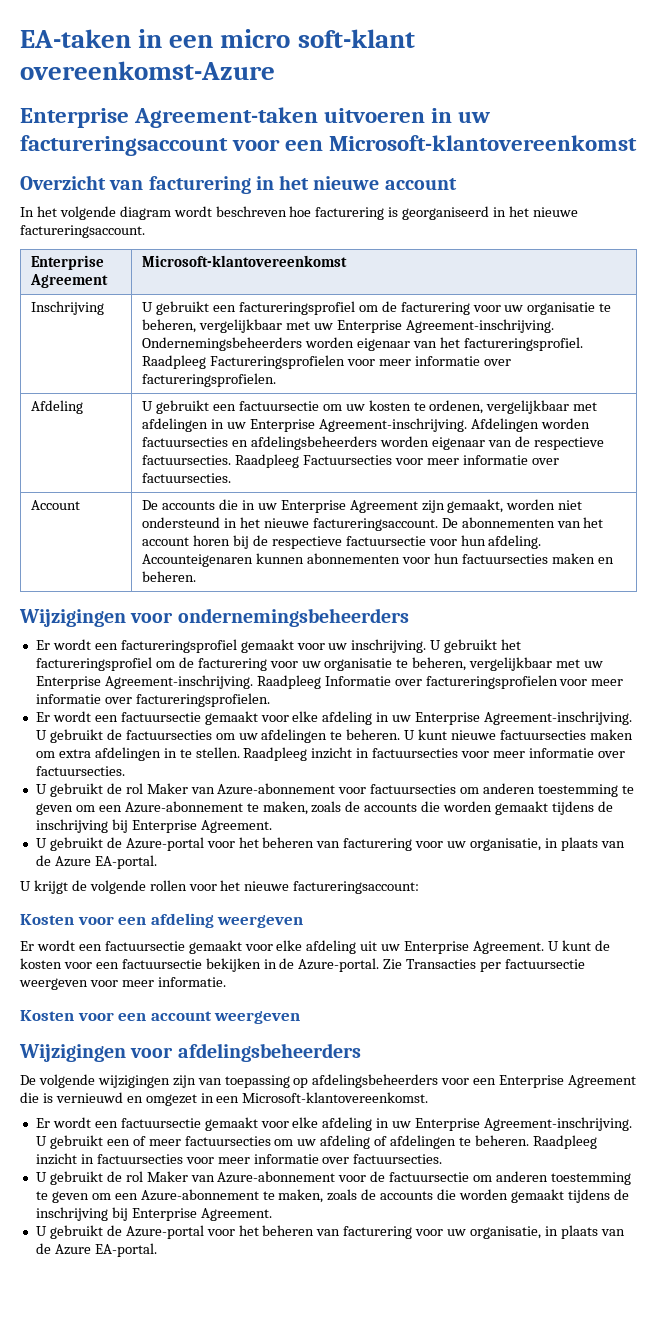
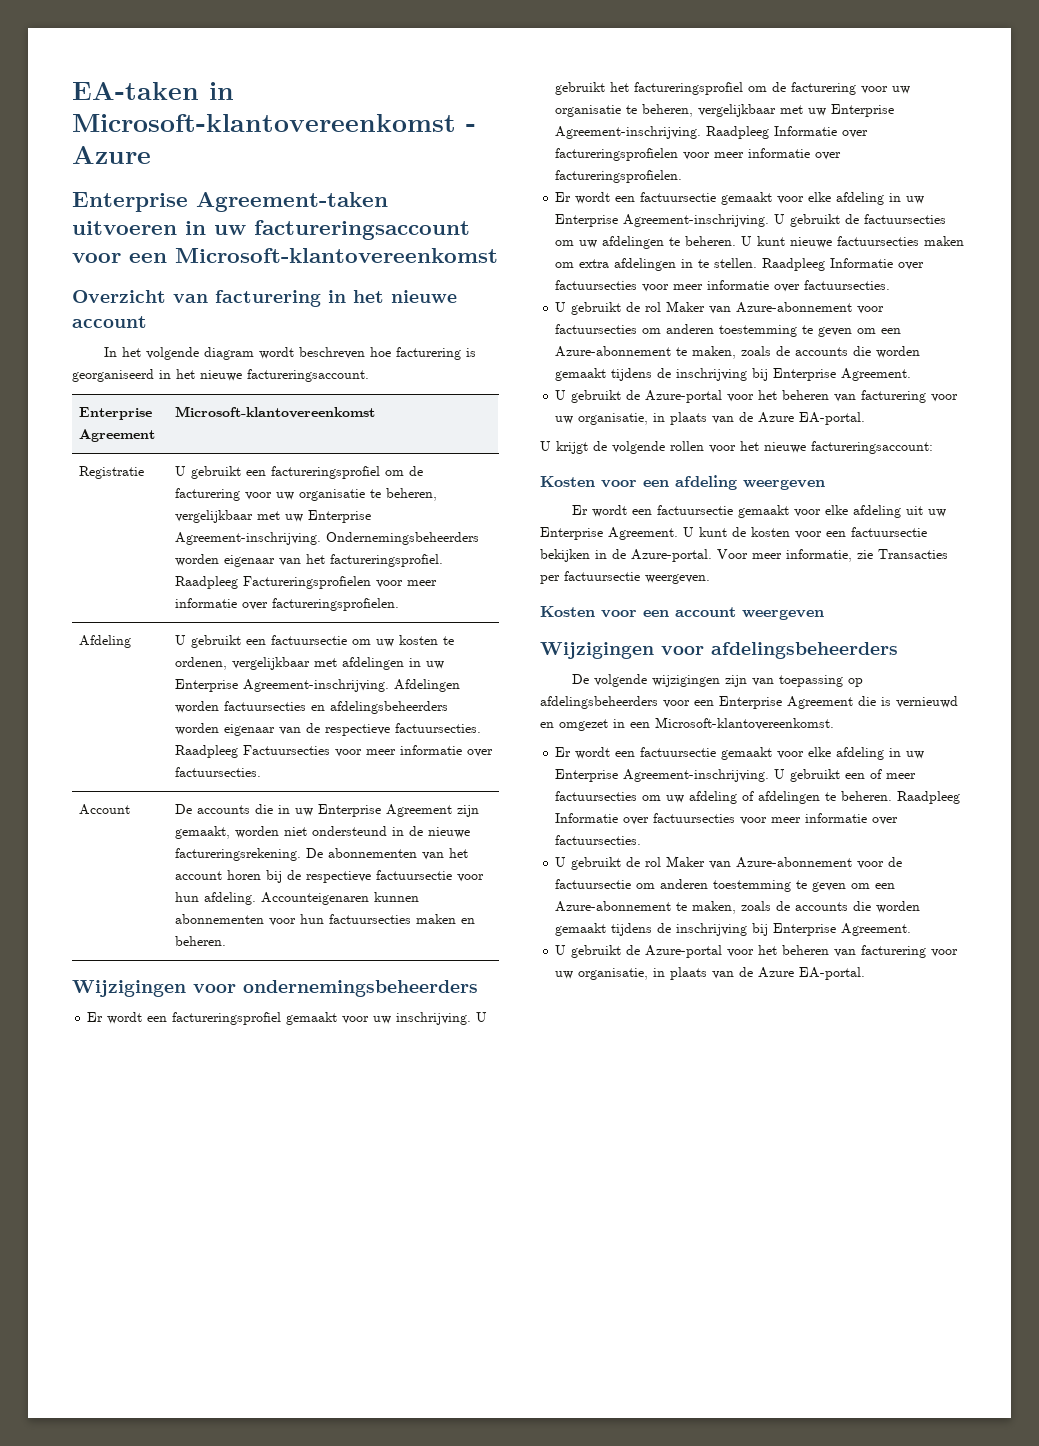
[169,29,415,48] [20,61,275,80] een micro soft-klant overeenkomst-Azure -> [72,114,476,132] [72,146,151,164] Microsoft-klantovereenkomst - Azure
[31,301,105,315] Inschrijving -> [78,466,144,479] Registratie
[239,517,438,531] het nieuwe factureringsaccount. -> [408,826,470,838] [174,848,301,861] de nieuwe factureringsrekening.
[311,747,370,759] inzicht in -> [830,258,925,270] Informatie over
[383,959,586,972] [19,977,226,990] Zie Transacties per factuursectie weergeven voor meer informatie. -> [717,549,948,562] [540,571,710,584] Voor meer informatie, zie Transacties per factuursectie weergeven.
[35,1153,94,1165] inzicht in -> [555,813,650,825] Informatie over

